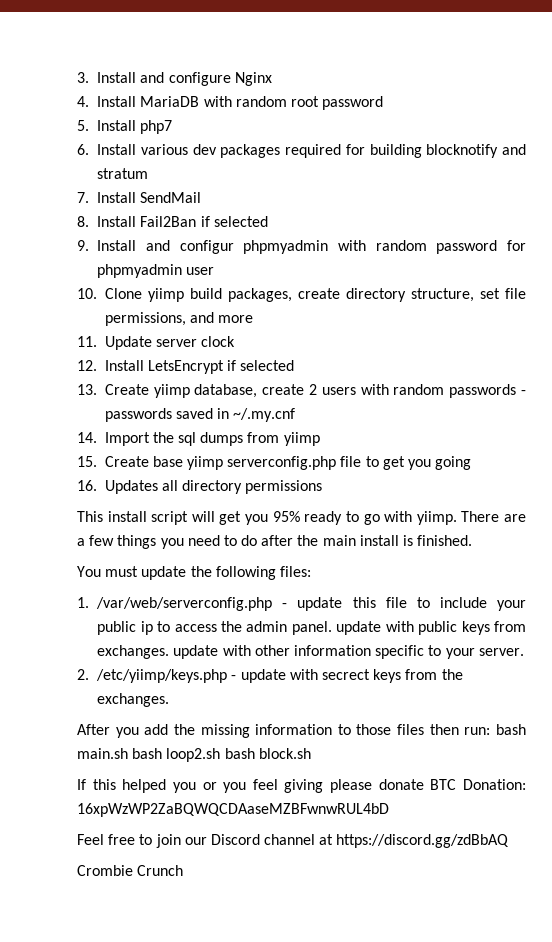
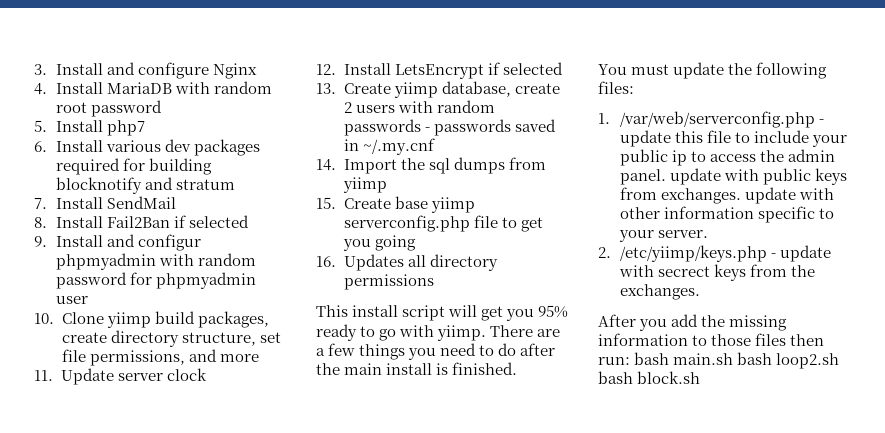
[77,779,526,793] [77,803,389,817] [77,834,510,848] [77,865,184,876] // If this helped you or you feel giving please donate BTC Donation: 16xpWzWP2ZaBQWQCDAaseMZBFwnwRUL4bD // Feel free to join our Discord channel at https://discord.gg/zdBbAQ // Crombie Crunch -> (701, 377) none

